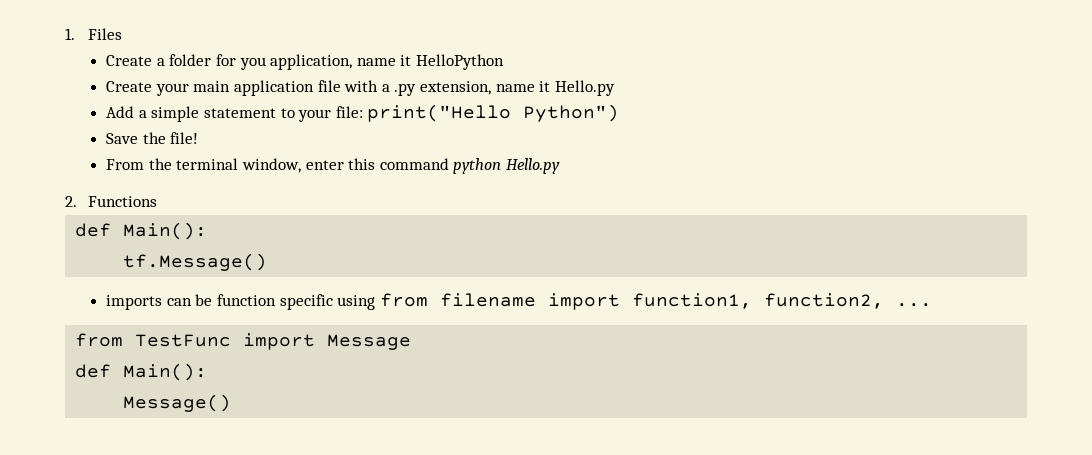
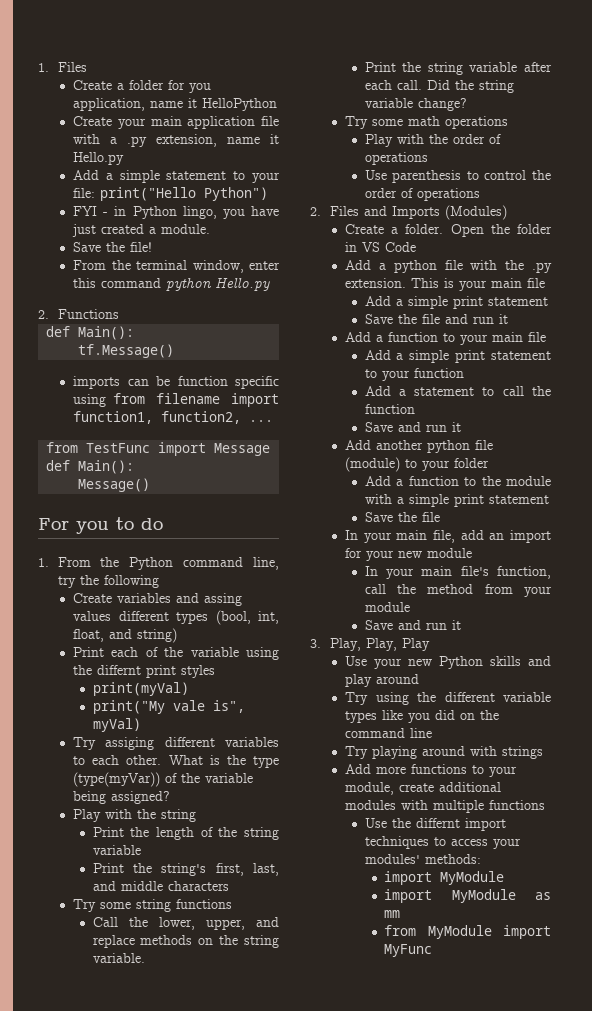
(620, 113) none -> [73,206,279,219] [72,224,211,237] // FYI - in Python lingo, you have just created a module.
(232, 403) none -> [38,517,163,534] [38,557,279,570] [57,575,159,588] [73,593,243,606] [73,610,279,625] [73,628,178,643] [73,647,279,660] [73,665,216,678] [92,682,189,696] [92,700,245,714] [92,718,141,732] [73,737,279,750] [73,755,279,768] [73,772,254,787] [73,791,171,804] [73,809,197,822] [92,827,279,840] [92,845,141,855] [92,863,279,876] [92,881,229,891] [73,899,233,912] [92,917,279,930] [92,935,279,948] [92,953,145,963] [364,62,552,75] [364,80,514,93] [364,98,467,111] [345,116,509,129] [364,134,501,147] [364,152,428,165] [364,170,551,183] [364,188,480,201] [310,205,507,220] [345,224,552,237] [345,242,417,252] [345,260,552,273] [345,278,546,291] [364,296,548,309] [364,314,508,324] [345,332,547,345] [364,350,551,363] [364,368,464,381] [364,386,551,396] [364,404,415,414] [364,422,461,432] [345,440,494,453] [345,457,490,472] [364,476,551,486] [364,494,549,507] [364,512,440,522] [345,530,551,543] [345,548,473,561] [364,566,551,579] [364,584,552,597] [364,602,410,612] [364,620,461,630] [310,638,430,651] [345,656,551,669] [345,674,420,687] [345,692,551,705] [345,710,500,723] [345,728,433,738] [345,746,544,759] [345,764,518,777] [345,782,502,795] [345,800,546,813] [364,818,506,831] [364,836,521,849] [364,854,481,864] [384,871,505,885] [384,889,551,903] [384,910,401,918] [384,925,551,939] [384,944,433,957] // For you to do // 1. From the Python command line, try the following // Create variables and assing values different types (bool, int, float, and string) // Print each of the variable using the differnt print styles // print(myVal) // print("My vale is", myVal) // Try assiging different variables to each other. What is the type (type(myVar)) of the variable being assigned? // Play with the string // Print the length of the string variable // Print the string's first, last, and middle characters // Try some string functions // Call the lower, upper, and replace methods on the string variable. // Print the string variable after each call. Did the string variable change? // Try some math operations // Play with the order of operations // Use parenthesis to control the order of operations // 2. Files and Imports (Modules) // Create a folder. Open the folder in VS Code // Add a python file with the .py extension. This is your main file // Add a simple print statement // Save the file and run it // Add a function to your main file // Add a simple print statement to your function // Add a statement to call the function // Save and run it // Add another python file (module) to your folder // Add a function to the module with a simple print statement // Save the file // In your main file, add an import for your new module // In your main file's function, call the method from your module // Save and run it // 3. Play, Play, Play // Use your new Python skills and play around // Try using the different variable types like you did on the command line // Try playing around with strings // Add more functions to your module, create additional modules with multiple functions // Use the differnt import techniques to access your modules' methods: // import MyModule // import MyModule as mm // from MyModule import MyFunc

